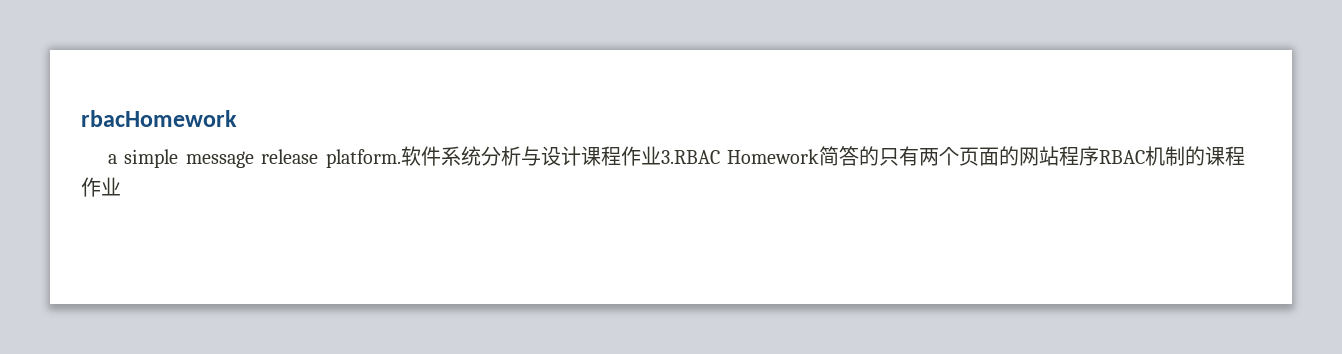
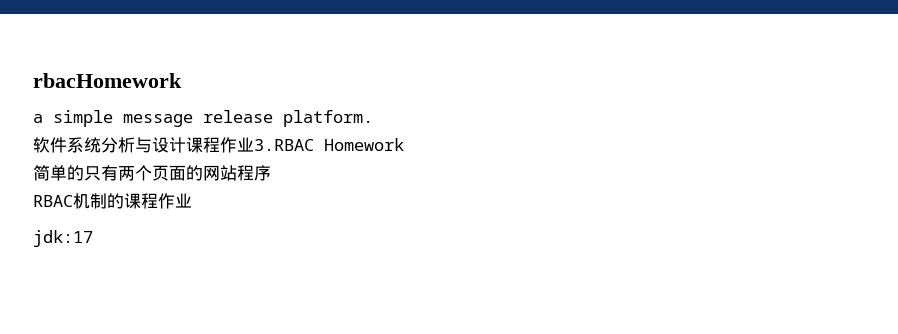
(401, 158) none -> (373, 118) //
[819,146,860,166] 简答 -> [33,165,67,181] // 简单
(1099, 156) none -> (271, 173) //
(121, 186) none -> [33,230,93,247] // jdk:17

